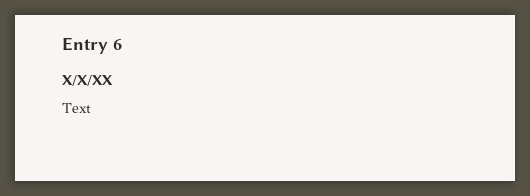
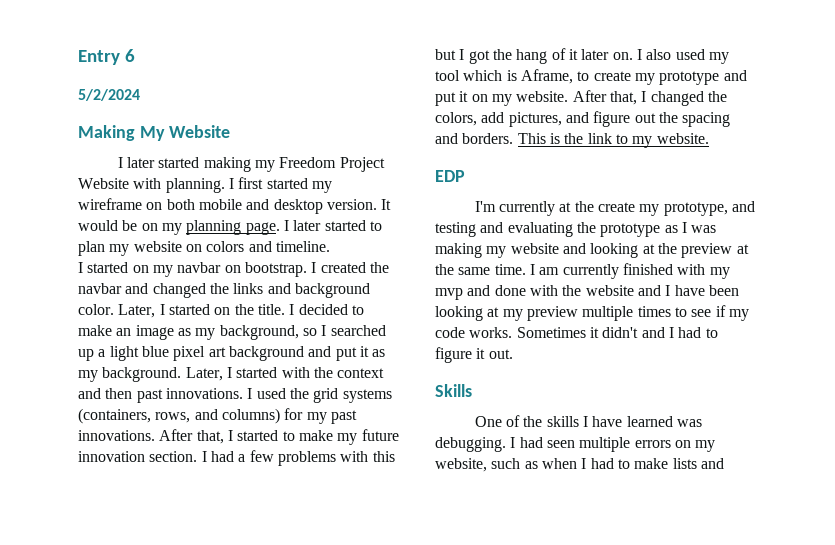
[62,75,113,86] [62,103,91,113] X/X/XX // Text -> [78,89,140,101] [78,125,231,141] [117,157,385,172] [78,177,332,193] [78,198,392,214] [78,220,382,235] [78,241,330,256] [78,262,389,277] [78,283,370,298] [78,304,364,318] [78,325,386,340] [78,346,386,361] [78,367,385,382] [78,388,392,403] [78,408,357,424] [78,429,399,445] [78,450,395,466] [435,48,729,64] [435,69,747,85] [435,90,727,106] [435,111,731,127] [435,133,709,148] [435,170,465,182] [474,201,755,216] [435,222,717,237] [435,243,749,258] [435,263,730,279] [435,285,739,300] [435,305,749,321] [435,327,718,338] [435,347,513,363] [435,384,472,397] [474,415,702,427] [435,437,716,452] [435,458,724,472] 5/2/2024 // Making My Website // I later started making my Freedom Project Website with planning. I first started my wireframe on both mobile and desktop version. It would be on my planning page. I later started to plan my website on colors and timeline. // I started on my navbar on bootstrap. I created the navbar and changed the links and background color. Later, I started on the title. I decided to make an image as my background, so I searched up a light blue pixel art background and put it as my background. Later, I started with the context and then past innovations. I used the grid systems (containers, rows, and columns) for my past innovations. After that, I started to make my future innovation section. I had a few problems with this but I got the hang of it later on. I also used my tool which is Aframe, to create my prototype and put it on my website. After that, I changed the colors, add pictures, and figure out the spacing and borders. This is the link to my website. // EDP // I'm currently at the create my prototype, and testing and evaluating the prototype as I was making my website and looking at the preview at the same time. I am currently finished with my mvp and done with the website and I have been looking at my preview multiple times to see if my code works. Sometimes it didn't and I had to figure it out. // Skills // One of the skills I have learned was debugging. I had seen multiple errors on my website, such as when I had to make lists and

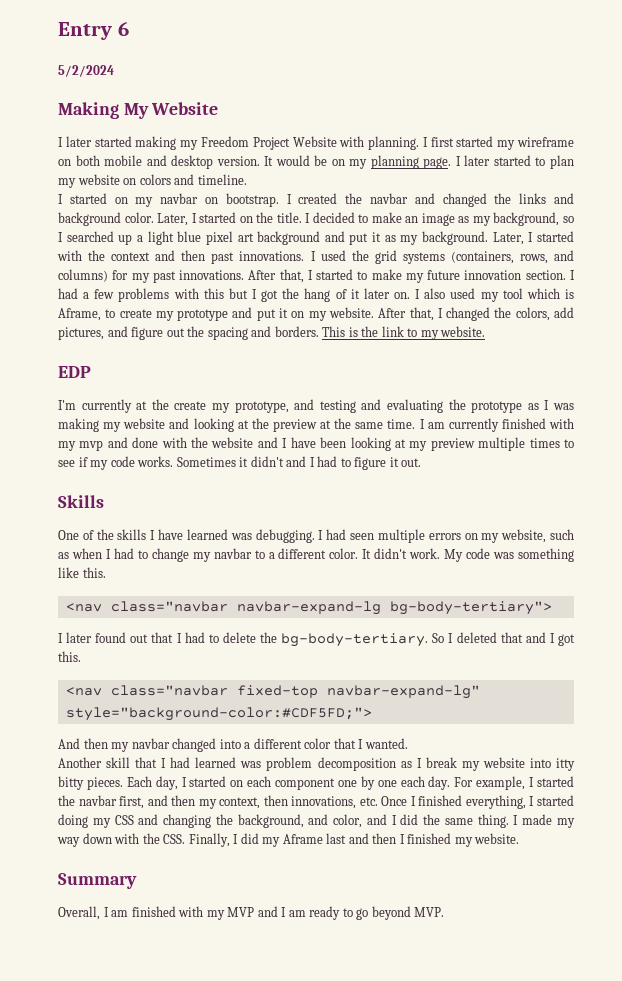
[634,458,724,469] make lists and -> [151,548,575,562] [58,567,106,578] [65,601,552,615] [58,632,576,647] [58,651,81,662] [65,685,480,699] [65,707,372,721] [58,738,408,752] [58,757,575,771] [58,776,574,790] [58,795,575,809] [58,814,575,828] [57,833,520,847] [58,873,137,889] [58,906,445,920] change my navbar to a different color. It didn't work. My code was something like this. // <nav class="navbar navbar-expand-lg bg-body-tertiary"> // I later found out that I had to delete the bg-body-tertiary. So I deleted that and I got this. // <nav class="navbar fixed-top navbar-expand-lg" style="background-color:#CDF5FD;"> // And then my navbar changed into a different color that I wanted. // Another skill that I had learned was problem decomposition as I break my website into itty bitty pieces. Each day, I started on each component one by one each day. For example, I started the navbar first, and then my context, then innovations, etc. Once I finished everything, I started doing my CSS and changing the background, and color, and I did the same thing. I made my way down with the CSS. Finally, I did my Aframe last and then I finished my website. // Summary // Overall, I am finished with my MVP and I am ready to go beyond MVP.

